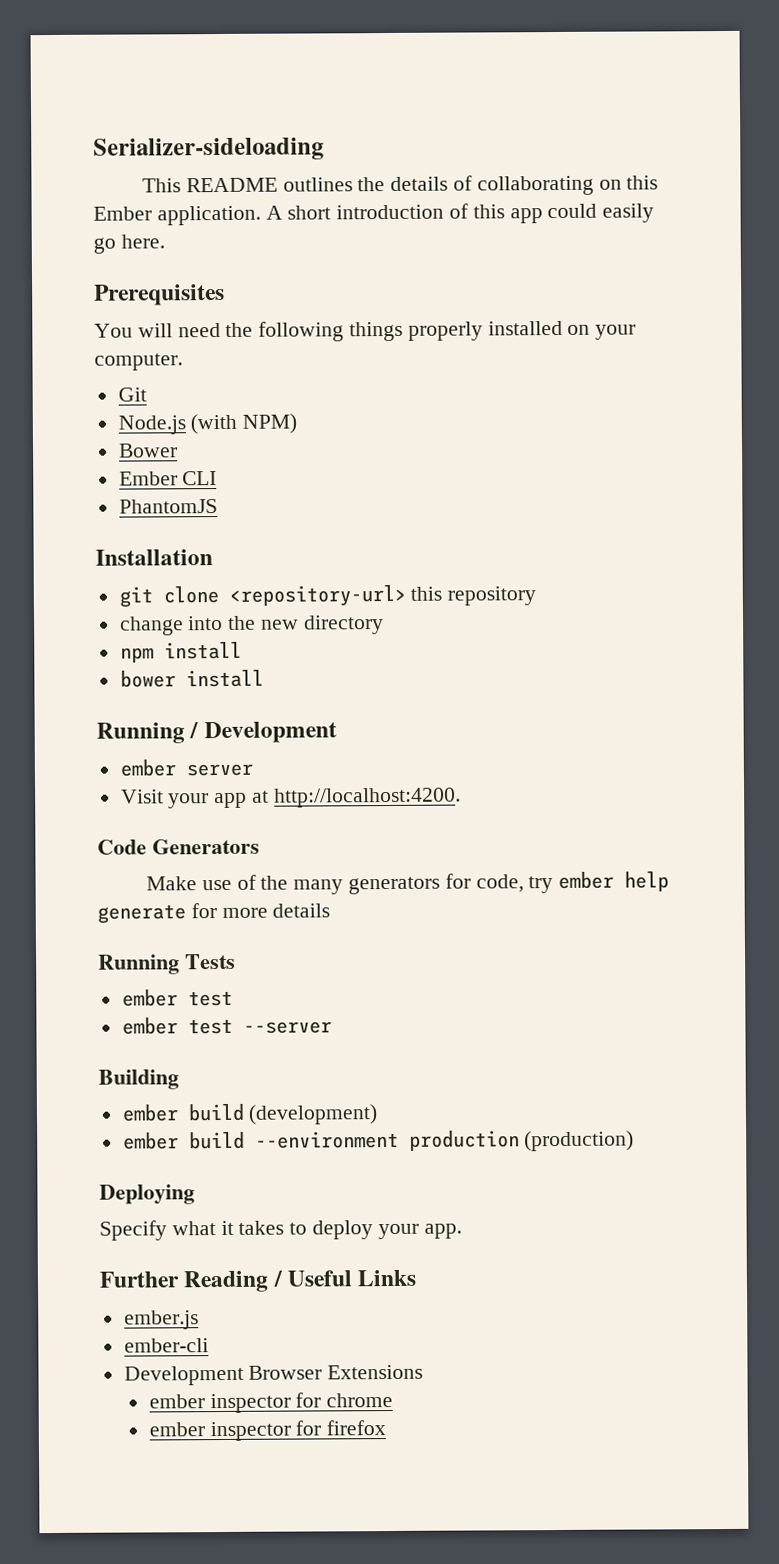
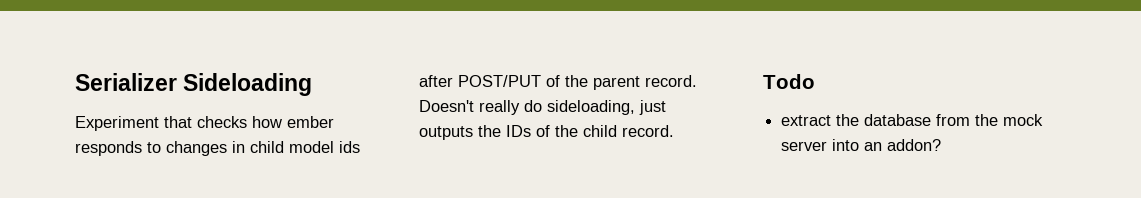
[93,137,324,161] [142,175,659,196] [93,203,655,226] [93,234,165,254] [94,283,225,306] [94,320,637,342] [94,353,183,371] [117,387,147,402] [117,413,298,435] [117,443,178,458] [118,471,218,486] [118,499,218,514] [95,549,213,566] [118,584,537,608] [119,615,384,636] [119,641,242,663] [119,669,264,688] [96,721,337,744] [119,759,253,777] [120,787,461,809] [97,838,260,855] [146,871,670,895] [97,903,331,924] [98,953,236,975] [121,989,233,1007] [121,1017,332,1035] [98,1069,179,1090] [121,1103,379,1125] [122,1130,635,1152] [99,1184,195,1205] [99,1220,462,1241] [99,1269,417,1293] [123,1310,199,1330] [123,1338,209,1353] [123,1364,424,1386] [148,1392,394,1414] [148,1420,387,1442] Serializer-sideloading // This README outlines the details of collaborating on this Ember application. A short introduction of this app could easily go here. // Prerequisites // You will need the following things properly installed on your computer. // Git // Node.js (with NPM) // Bower // Ember CLI // PhantomJS // Installation // git clone <repository-url> this repository // change into the new directory // npm install // bower install // Running / Development // ember server // Visit your app at http://localhost:4200. // Code Generators // Make use of the many generators for code, try ember help generate for more details // Running Tests // ember test // ember test --server // Building // ember build (development) // ember build --environment production (production) // Deploying // Specify what it takes to deploy your app. // Further Reading / Useful Links // ember.js // ember-cli // Development Browser Extensions // ember inspector for chrome // ember inspector for firefox -> [75,73,313,96] [75,116,334,131] [75,141,360,156] [419,75,697,90] [419,100,666,115] [419,125,674,140] [763,74,815,89] [781,114,1044,126] [781,139,942,151] Serializer Sideloading // Experiment that checks how ember responds to changes in child model ids after POST/PUT of the parent record. Doesn't really do sideloading, just outputs the IDs of the child record. // Todo // extract the database from the mock server into an addon?

